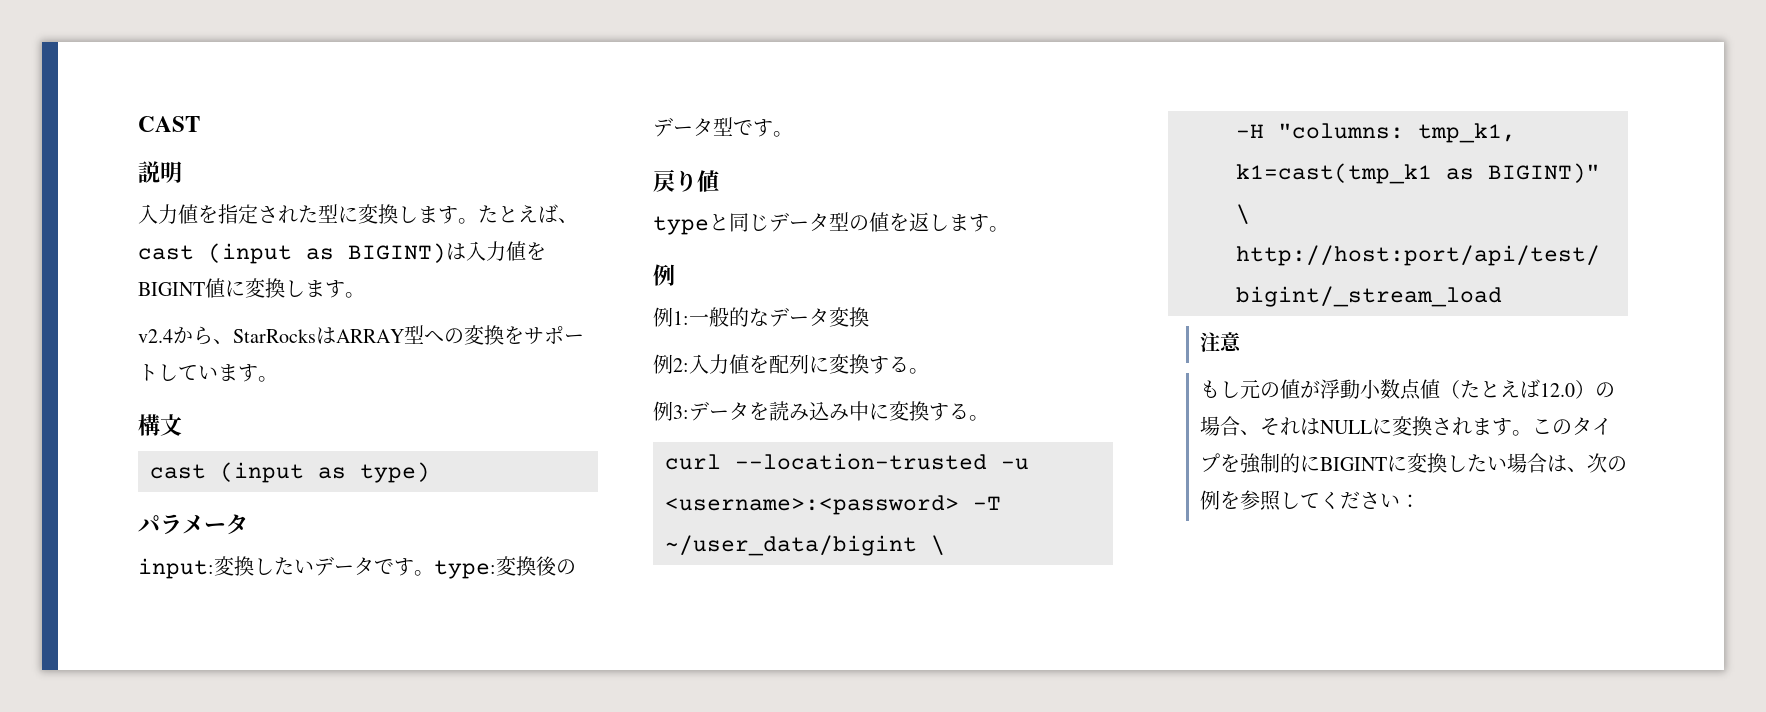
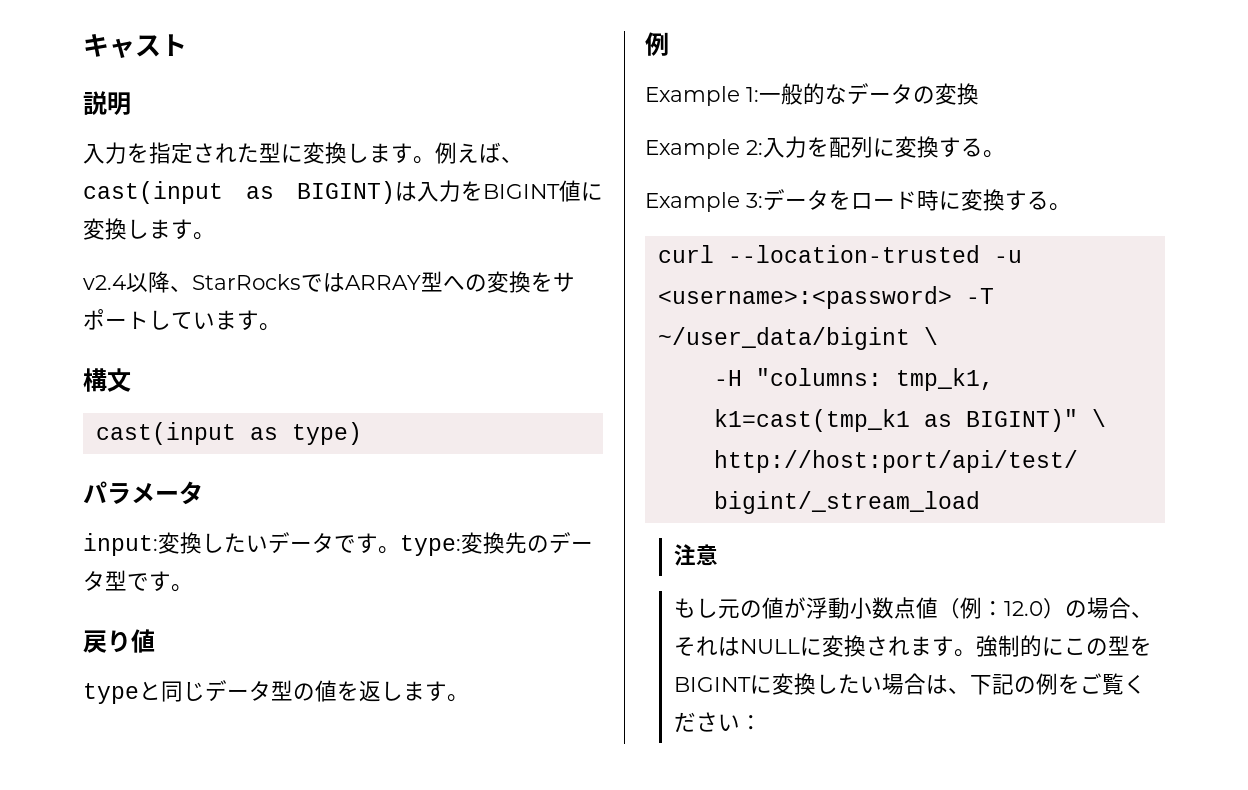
[138,116,200,132] CAST -> [83,34,187,58] キャスト
[178,204,198,224] 値 -> (127, 153) none
[478,204,578,223] [138,243,292,264] たとえば、cast (input -> [435,142,523,164] [83,181,223,204] 例えば、cast(input
[506,241,526,261] 値 -> (461, 191) none
[173,326,316,345] から、StarRocks -> [126,271,323,293] 以降、StarRocksで
[150,462,304,483] cast (input -> [95,422,236,445] cast(input
[536,556,557,576] 後 -> [505,532,527,554] 先
[653,307,673,327] 例 -> [645,86,740,106] Example
(829, 317) none -> [913,86,935,104] の
[653,354,673,374] 例 -> [645,139,740,159] Example
[729,354,749,374] 値 -> (807, 147) none
[653,401,673,421] 例 -> [645,192,740,212] Example
[769,401,869,421] 読み込み中 -> [851,189,939,211] ロード時
[1459,379,1540,398] たとえば -> [959,597,1004,619] 例：
[1531,417,1612,435] [1199,453,1320,474] このタイプを強制的に -> [975,635,1152,657] 強制的にこの型を
[1586,453,1627,473] [1199,490,1320,511] 次の例を参照して -> [969,673,1124,695] 下記の例をご覧

